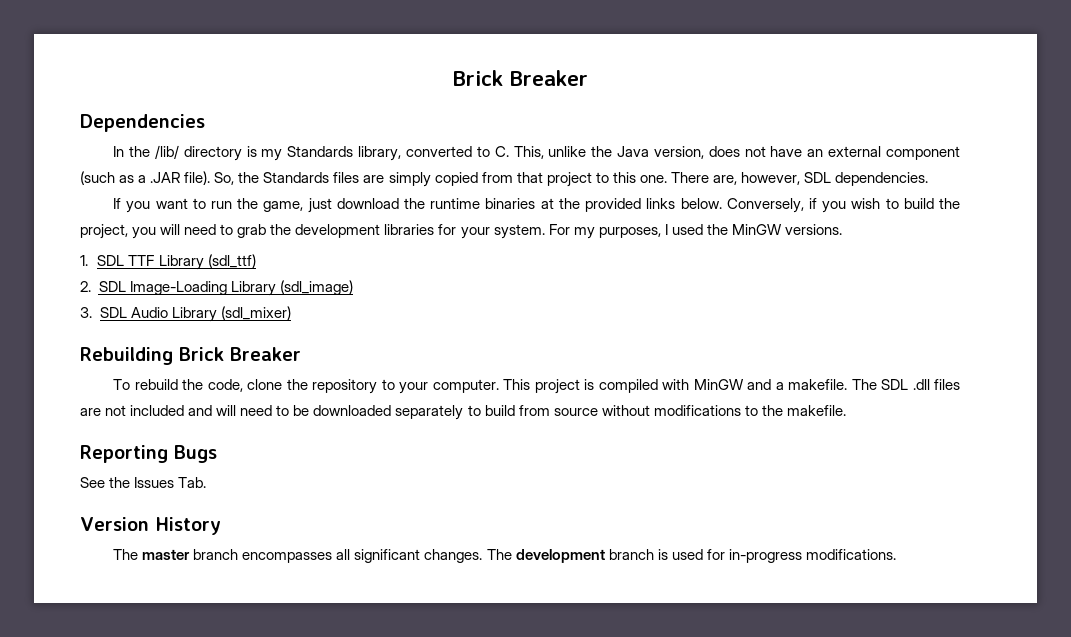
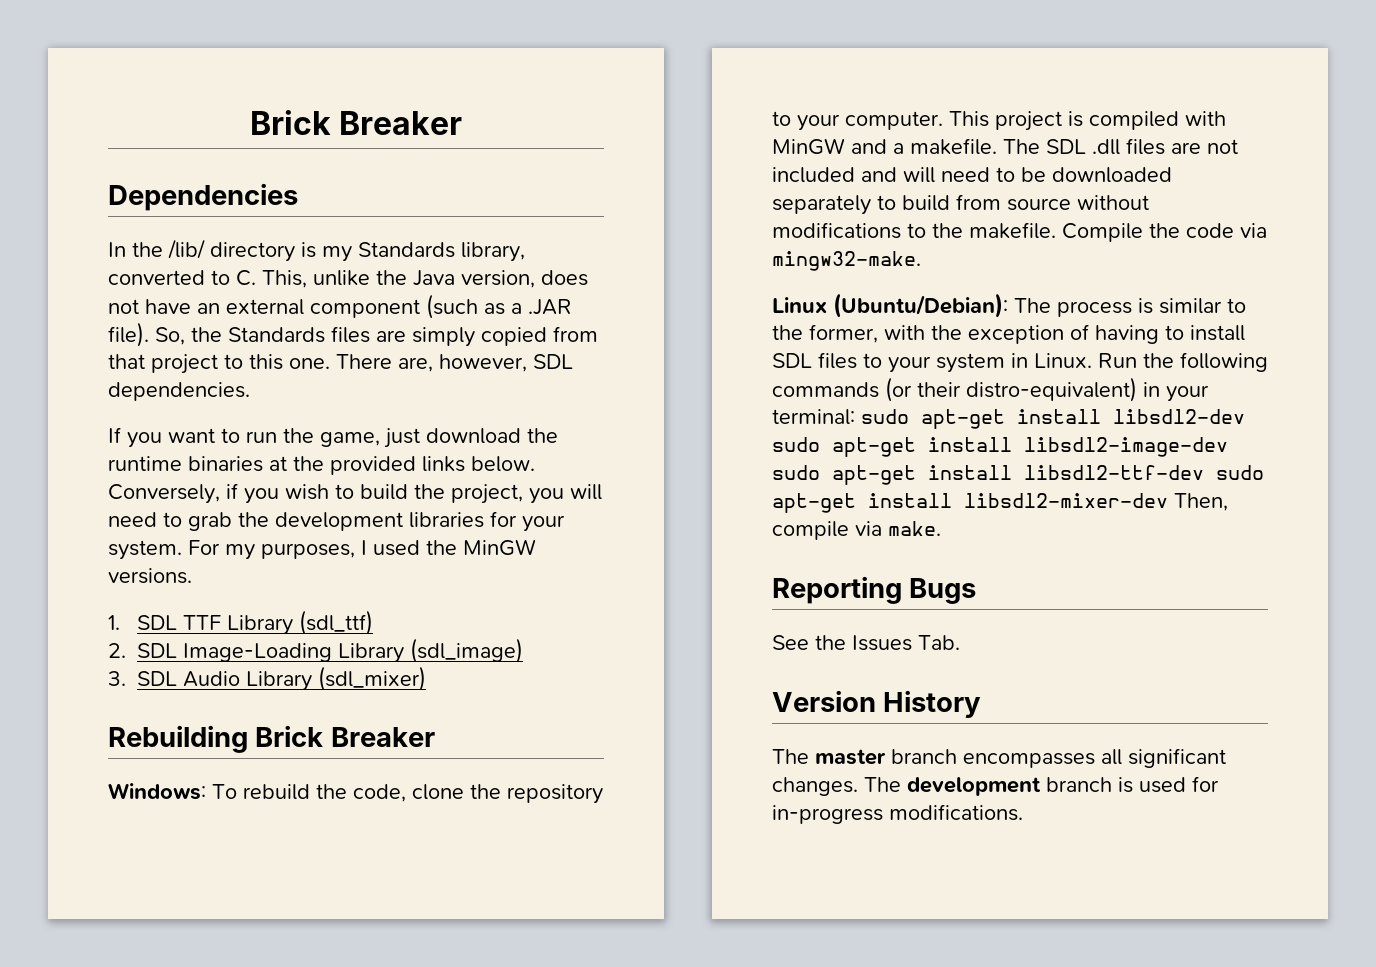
(301, 354) none -> [108,783,206,800] Windows:
(846, 410) none -> [1062,223,1267,242] [772,251,921,271] [772,293,1246,318] [772,324,1245,344] [772,352,1268,373] [772,377,1209,402] [772,409,1245,429] [772,437,1228,457] [772,465,1264,485] [772,493,1228,513] [772,521,941,540] Compile the code via mingw32-make. // Linux (Ubuntu/Debian): The process is similar to the former, with the exception of having to install SDL files to your system in Linux. Run the following commands (or their distro-equivalent) in your terminal: sudo apt-get install libsdl2-dev sudo apt-get install libsdl2-image-dev sudo apt-get install libsdl2-ttf-dev sudo apt-get install libsdl2-mixer-dev Then, compile via make.

